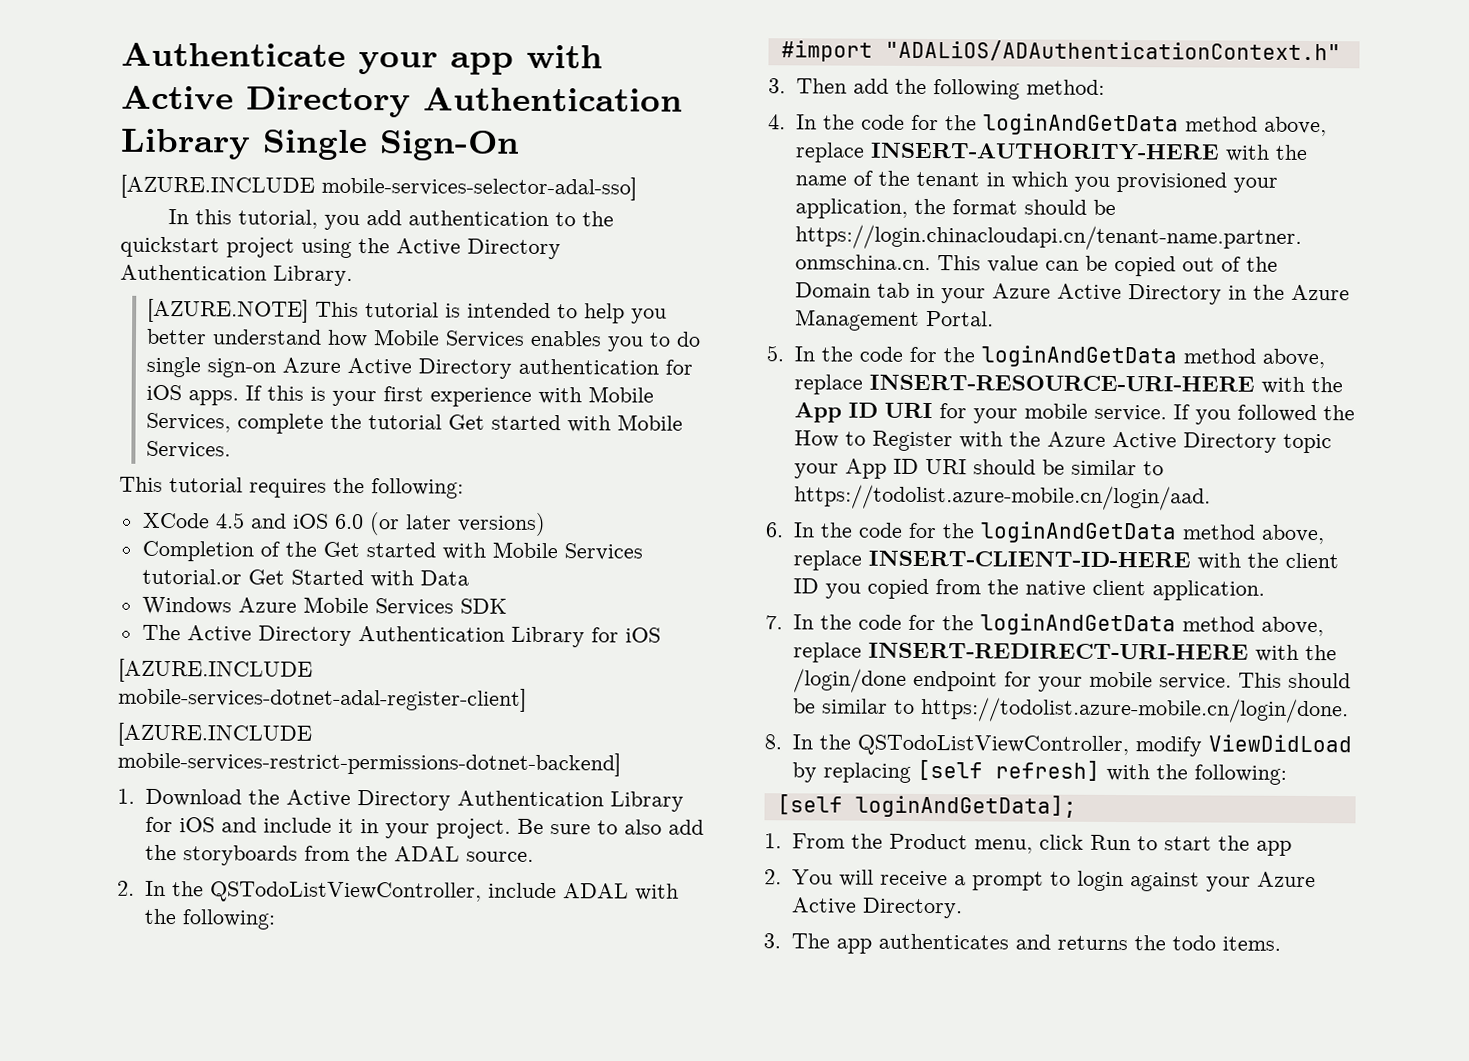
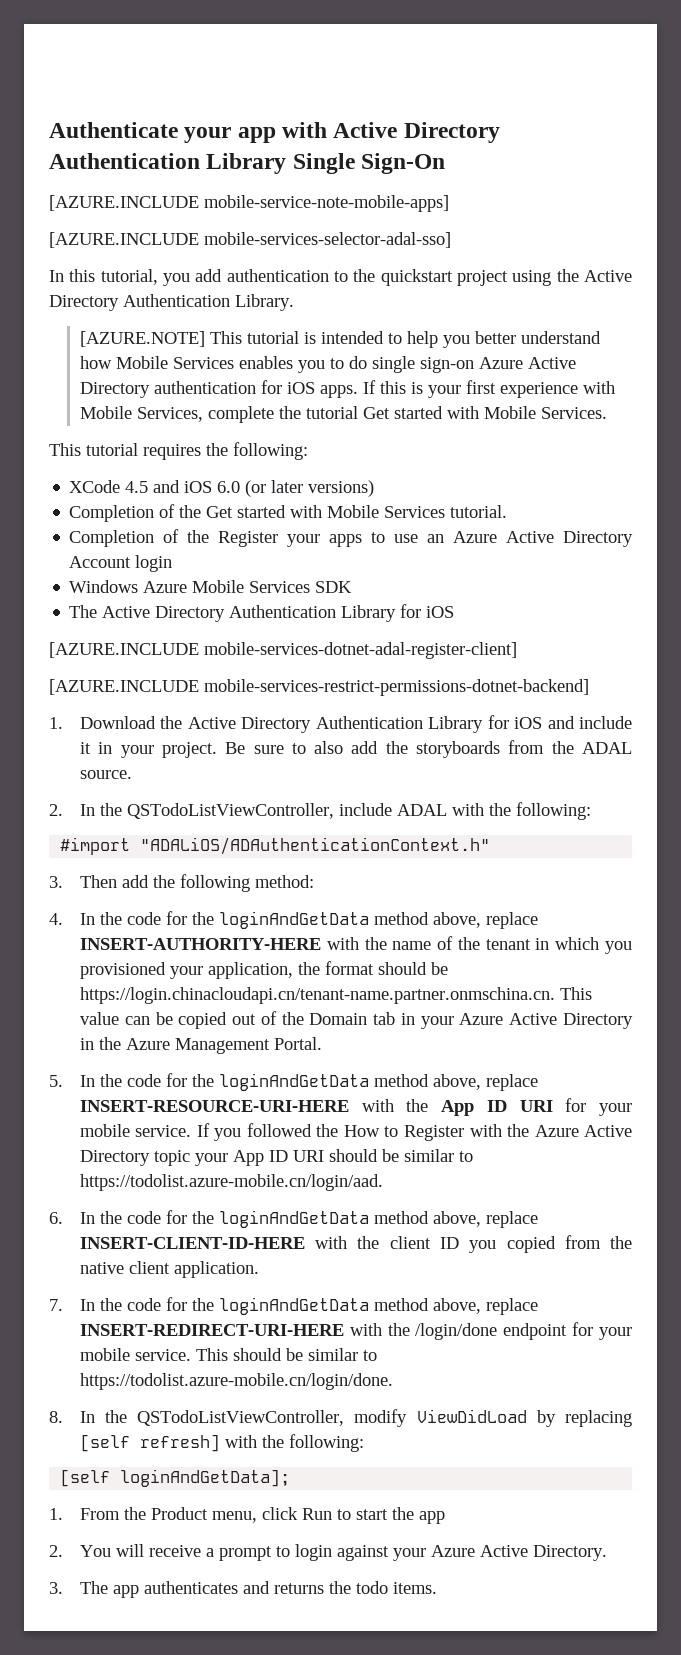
(520, 145) none -> [49,195,449,212] // [AZURE.INCLUDE mobile-service-note-mobile-apps]
[141,568,469,588] tutorial.or Get Started with Data -> [450,505,508,518] [69,529,633,547] [69,555,173,572] tutorial. // Completion of the Register your apps to use an Azure Active Directory Account login

